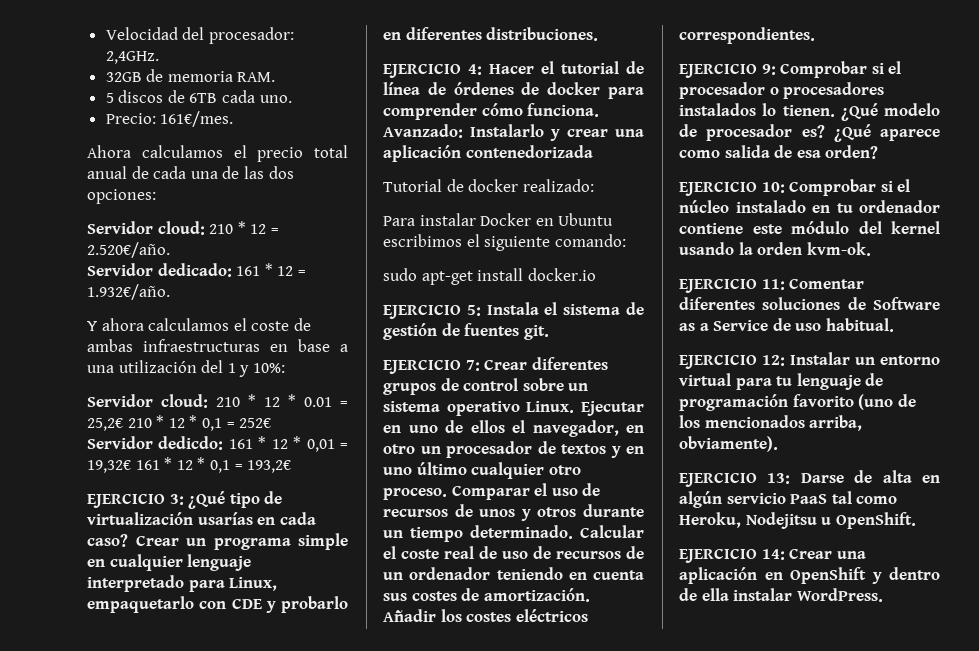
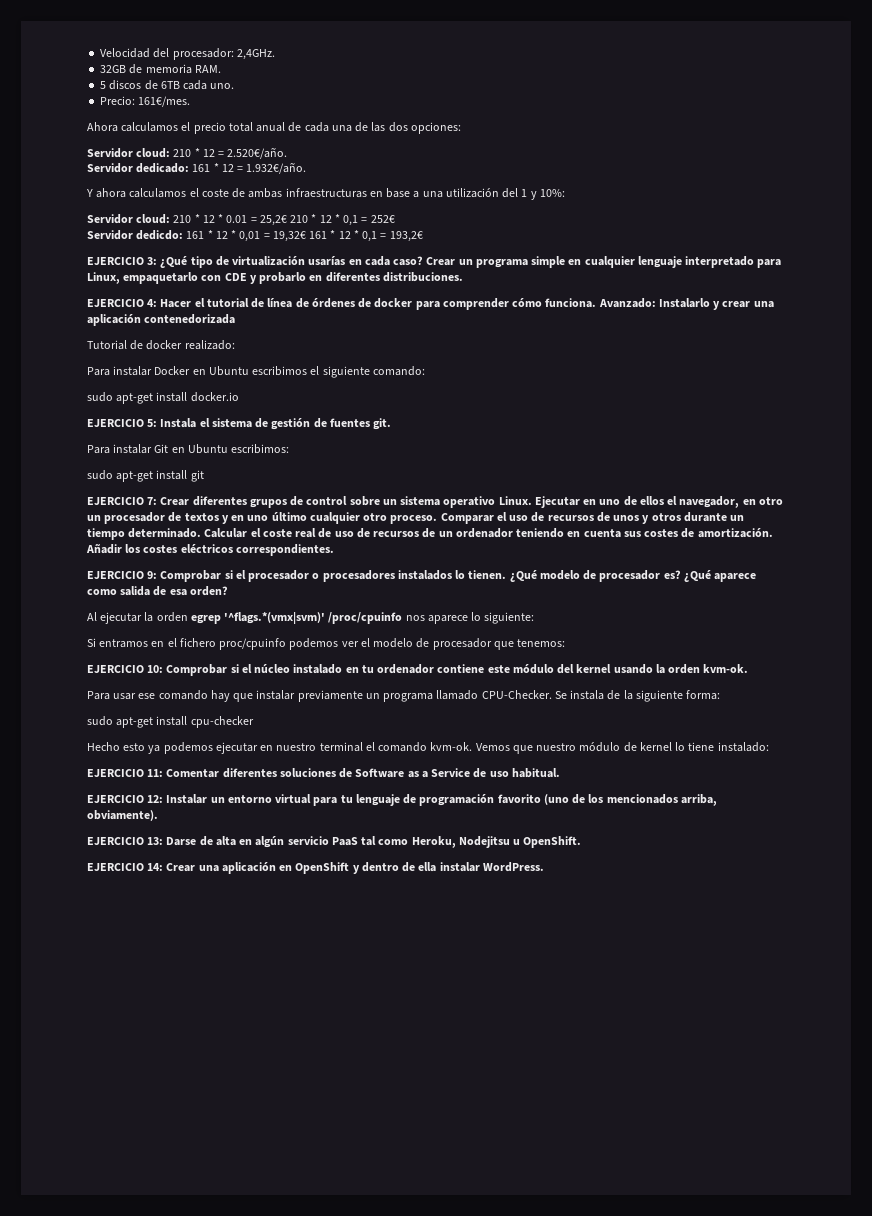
(549, 332) none -> [87,444,290,454] [87,470,204,482] // Para instalar Git en Ubuntu escribimos: // sudo apt-get install git
(879, 152) none -> [87,612,535,624] [87,638,566,650] // Al ejecutar la orden egrep '^flags.*(vmx|svm)' /proc/cpuinfo nos aparece lo siguiente: // Si entramos en el fichero proc/cpuinfo podemos ver el modelo de procesador que tenemos:
(871, 249) none -> [87,690,721,702] [87,716,254,728] [87,742,769,754] // Para usar ese comando hay que instalar previamente un programa llamado CPU-Checker. Se instala de la siguiente forma: // sudo apt-get install cpu-checker // Hecho esto ya podemos ejecutar en nuestro terminal el comando kvm-ok. Vemos que nuestro módulo de kernel lo tiene instalado:

